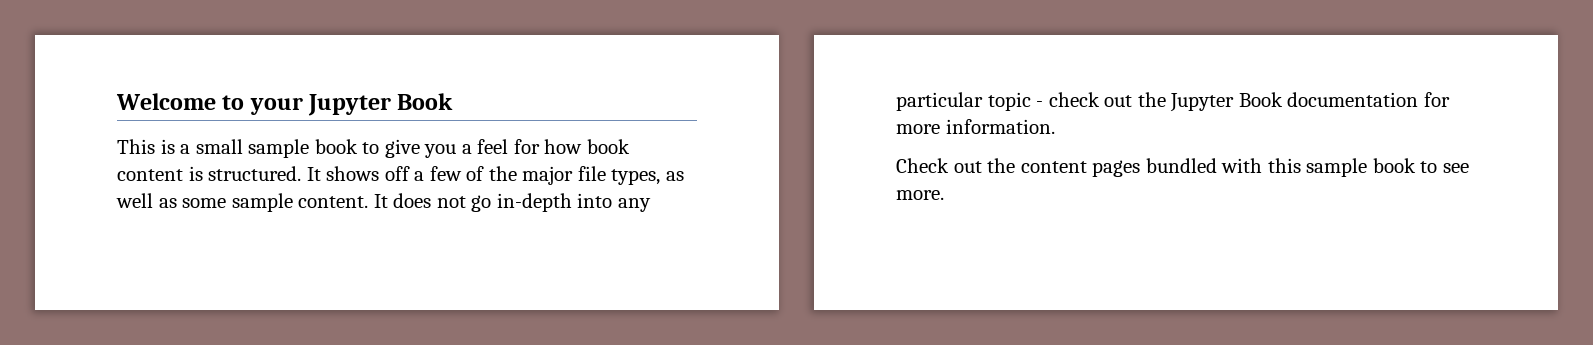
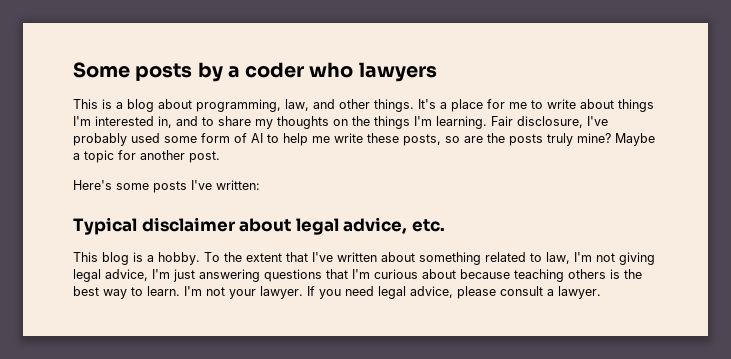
[116,93,454,116] [117,139,630,158] [117,166,684,185] [116,193,651,212] [896,92,1450,112] [896,119,1055,134] [896,158,1469,177] [896,190,944,200] Welcome to your Jupyter Book // This is a small sample book to give you a feel for how book content is structured. It shows off a few of the major file types, as well as some sample content. It does not go in-depth into any particular topic - check out the Jupyter Book documentation for more information. // Check out the content pages bundled with this sample book to see more. -> [73,62,437,82] [73,99,654,112] [73,116,608,129] [73,133,655,146] [73,150,220,163] [73,180,260,193] [73,217,445,235] [73,252,655,265] [73,269,642,282] [73,286,601,299] Some posts by a coder who lawyers // This is a blog about programming, law, and other things. It's a place for me to write about things I'm interested in, and to share my thoughts on the things I'm learning. Fair disclosure, I've probably used some form of AI to help me write these posts, so are the posts truly mine? Maybe a topic for another post. // Here's some posts I've written: // Typical disclaimer about legal advice, etc. // This blog is a hobby. To the extent that I've written about something related to law, I'm not giving legal advice, I'm just answering questions that I'm curious about because teaching others is the best way to learn. I'm not your lawyer. If you need legal advice, please consult a lawyer.

